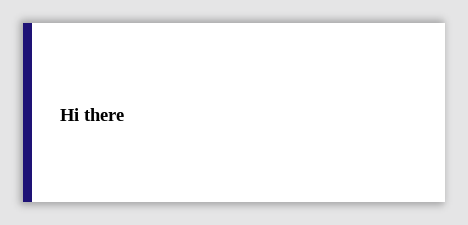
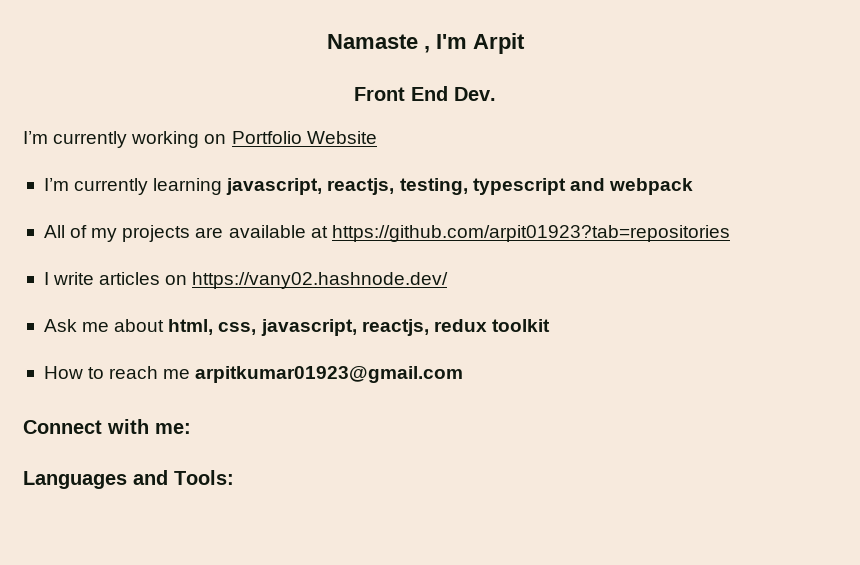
[60,108,124,121] Hi there -> [326,33,525,54] [354,86,496,101] [23,131,377,148] [43,178,693,195] [43,225,730,242] [43,272,449,289] [43,319,550,336] [43,366,464,383] [23,419,191,434] [23,470,234,489] Namaste , I'm Arpit // Front End Dev. // I’m currently working on Portfolio Website // I’m currently learning javascript, reactjs, testing, typescript and webpack // All of my projects are available at https://github.com/arpit01923?tab=repositories // I write articles on https://vany02.hashnode.dev/ // Ask me about html, css, javascript, reactjs, redux toolkit // How to reach me arpitkumar01923@gmail.com // Connect with me: // Languages and Tools:

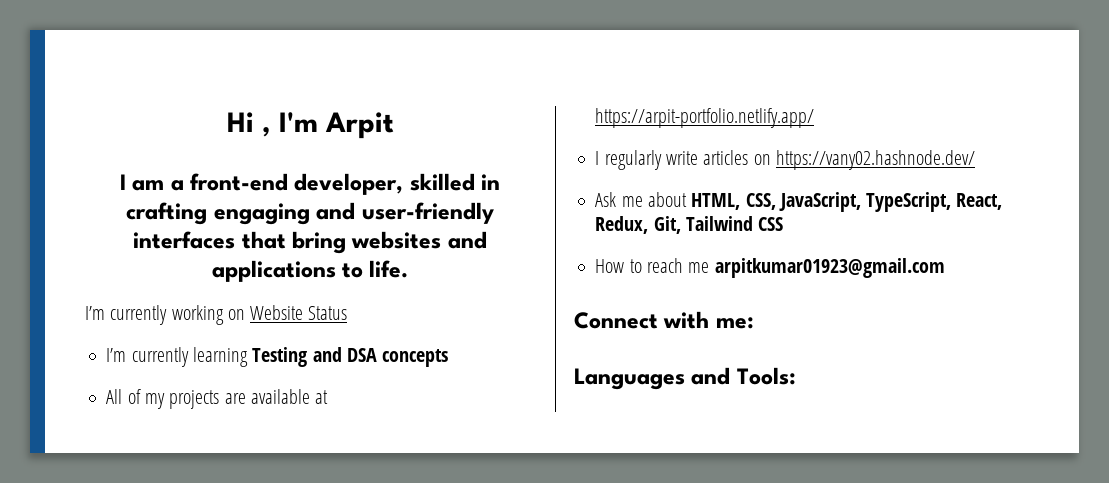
[326,34,418,49] Namaste -> [226,112,254,132] Hi
[354,86,496,101] Front End Dev. -> [119,173,501,195] [126,202,494,225] [133,231,487,254] [211,260,409,282] I am a front-end developer, skilled in crafting engaging and user-friendly interfaces that bring websites and applications to life.
[231,131,302,144] Portfolio -> (245, 314) none
(377, 137) none -> [308,306,348,320] Status
[226,178,693,195] javascript, reactjs, testing, typescript and webpack -> [252,347,449,367] Testing and DSA concepts
[331,225,730,242] [43,272,49,285] https://github.com/arpit01923?tab=repositories // I -> [595,108,815,128] [595,150,662,170] https://arpit-portfolio.netlify.app/ // I regularly
[168,319,550,336] html, css, javascript, reactjs, redux toolkit -> [691,192,1003,212] [595,216,784,234] HTML, CSS, JavaScript, TypeScript, React, Redux, Git, Tailwind CSS

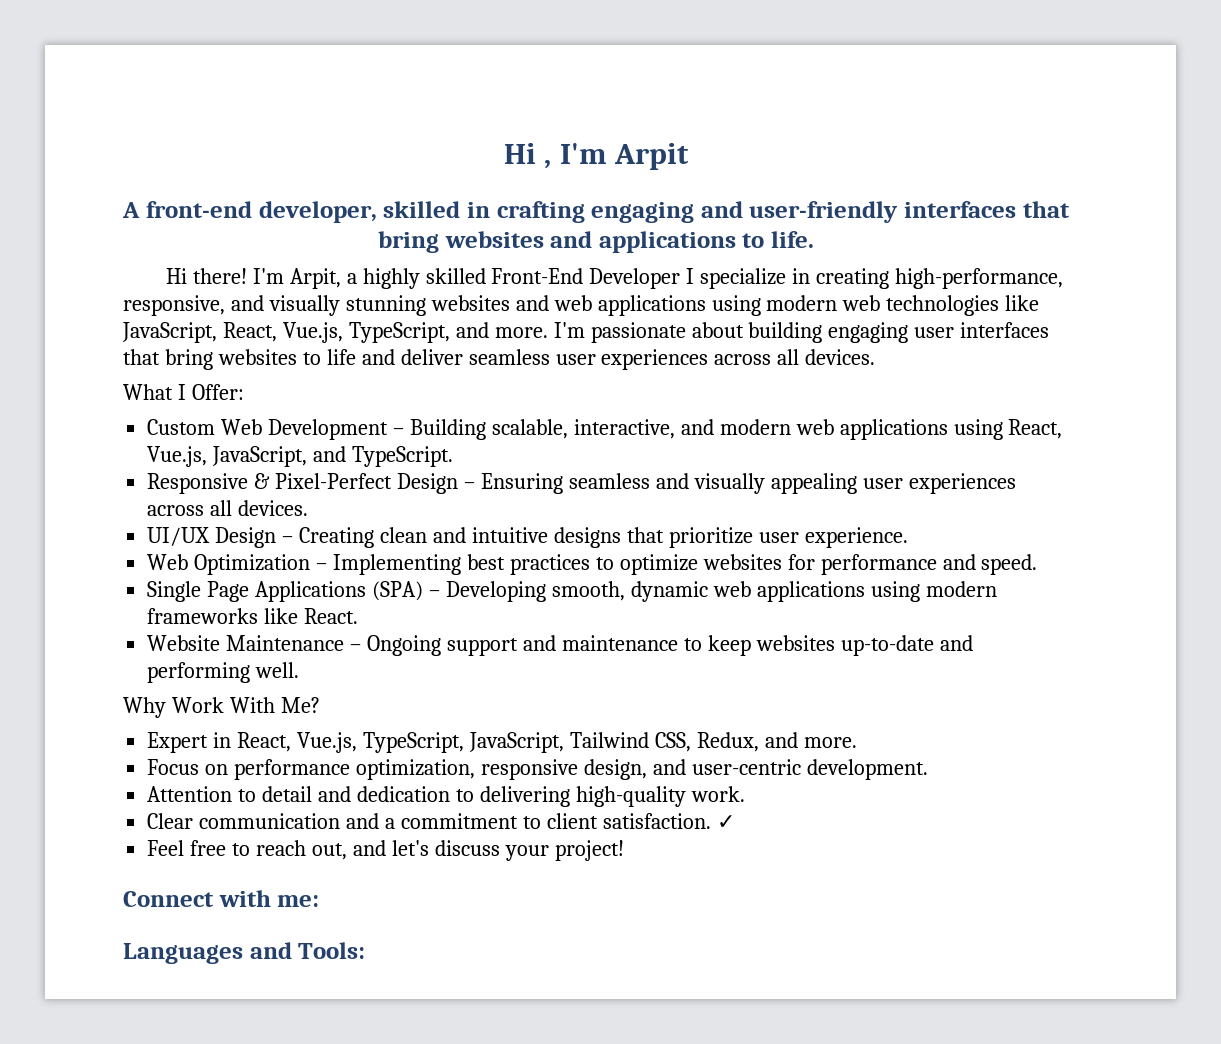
[119,174,184,191] I am a -> [122,202,141,218] A
[85,305,348,325] [106,347,449,367] [106,389,329,409] [595,108,815,128] [595,150,975,170] [595,192,1003,212] [595,216,784,234] [595,258,945,278] I’m currently working on Website Status // I’m currently learning Testing and DSA concepts // All of my projects are available at https://arpit-portfolio.netlify.app/ // I regularly write articles on https://vany02.hashnode.dev/ // Ask me about HTML, CSS, JavaScript, TypeScript, React, Redux, Git, Tailwind CSS // How to reach me arpitkumar01923@gmail.com -> [165,268,1064,289] [123,295,1040,316] [122,322,1050,343] [123,349,876,370] [123,384,244,400] [147,419,1063,440] [147,446,454,467] [147,473,1016,494] [147,500,309,516] [147,527,908,548] [147,554,1038,575] [147,581,997,602] [147,608,359,624] [147,635,973,656] [147,662,300,683] [123,697,320,718] [147,732,857,753] [147,759,928,780] [147,786,745,807] [147,813,735,829] [147,840,624,861] Hi there! I'm Arpit, a highly skilled Front-End Developer I specialize in creating high-performance, responsive, and visually stunning websites and web applications using modern web technologies like JavaScript, React, Vue.js, TypeScript, and more. I'm passionate about building engaging user interfaces that bring websites to life and deliver seamless user experiences across all devices. // What I Offer: // Custom Web Development – Building scalable, interactive, and modern web applications using React, Vue.js, JavaScript, and TypeScript. // Responsive & Pixel-Perfect Design – Ensuring seamless and visually appealing user experiences across all devices. // UI/UX Design – Creating clean and intuitive designs that prioritize user experience. // Web Optimization – Implementing best practices to optimize websites for performance and speed. // Single Page Applications (SPA) – Developing smooth, dynamic web applications using modern frameworks like React. // Website Maintenance – Ongoing support and maintenance to keep websites up-to-date and performing well. // Why Work With Me? // Expert in React, Vue.js, TypeScript, JavaScript, Tailwind CSS, Redux, and more. // Focus on performance optimization, responsive design, and user-centric development. // Attention to detail and dedication to delivering high-quality work. // Clear communication and a commitment to client satisfaction. ✓ // Feel free to reach out, and let's discuss your project!

